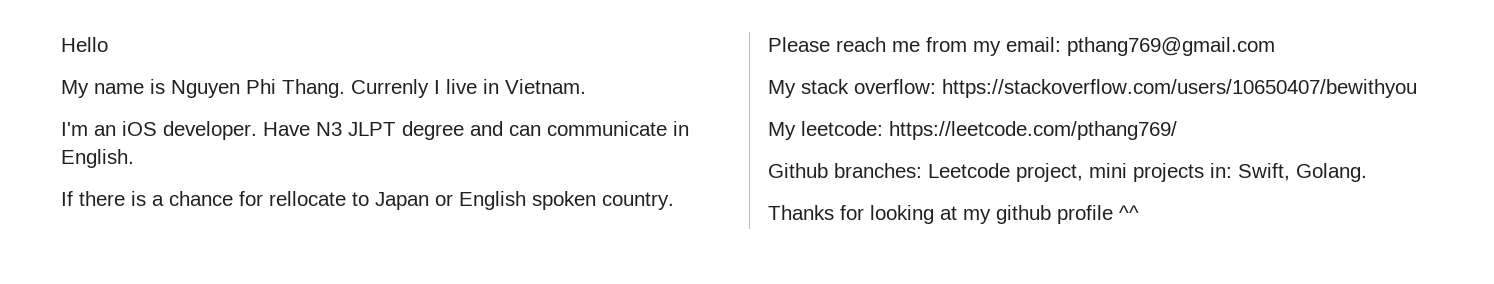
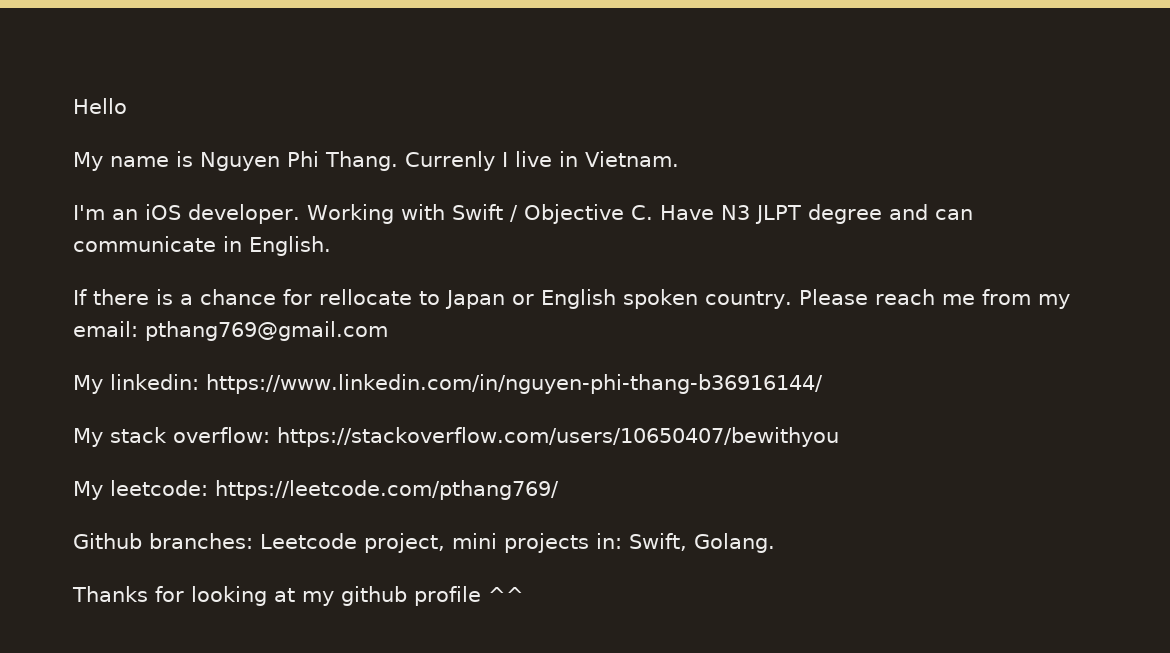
(257, 130) none -> [306,204,653,224] Working with Swift / Objective C.
(1275, 46) none -> [73,374,823,394] // My linkedin: https://www.linkedin.com/in/nguyen-phi-thang-b36916144/

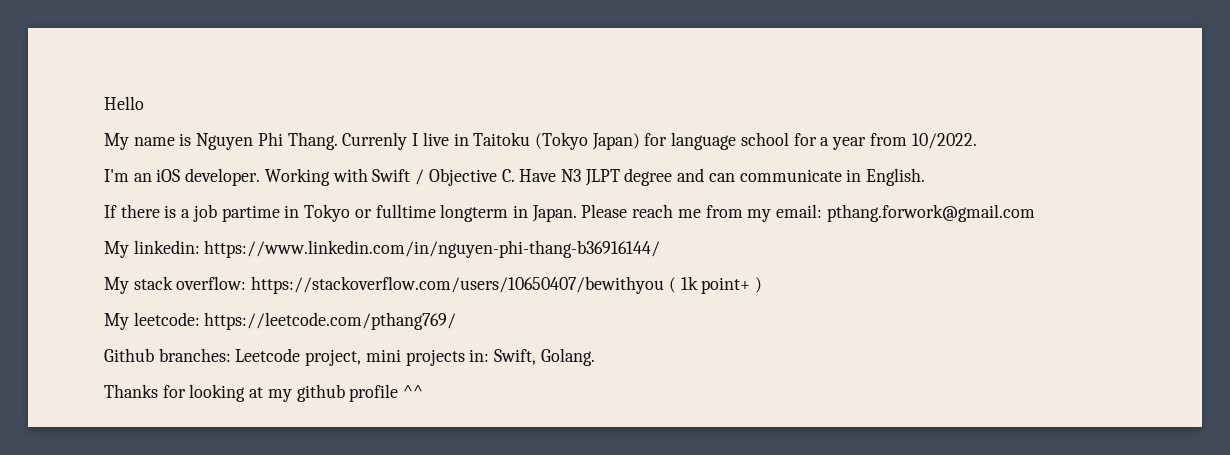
[585,151,679,167] Vietnam. -> [473,132,977,150] Taitoku (Tokyo Japan) for language school for a year from 10/2022.
[200,289,792,309] chance for rellocate to Japan or English spoken country. -> [192,204,577,222] job partime in Tokyo or fulltime longterm in Japan.
[145,321,388,341] pthang769@gmail.com -> [826,204,1035,222] pthang.forwork@gmail.com
(839, 437) none -> [668,276,763,294] ( 1k point+ )

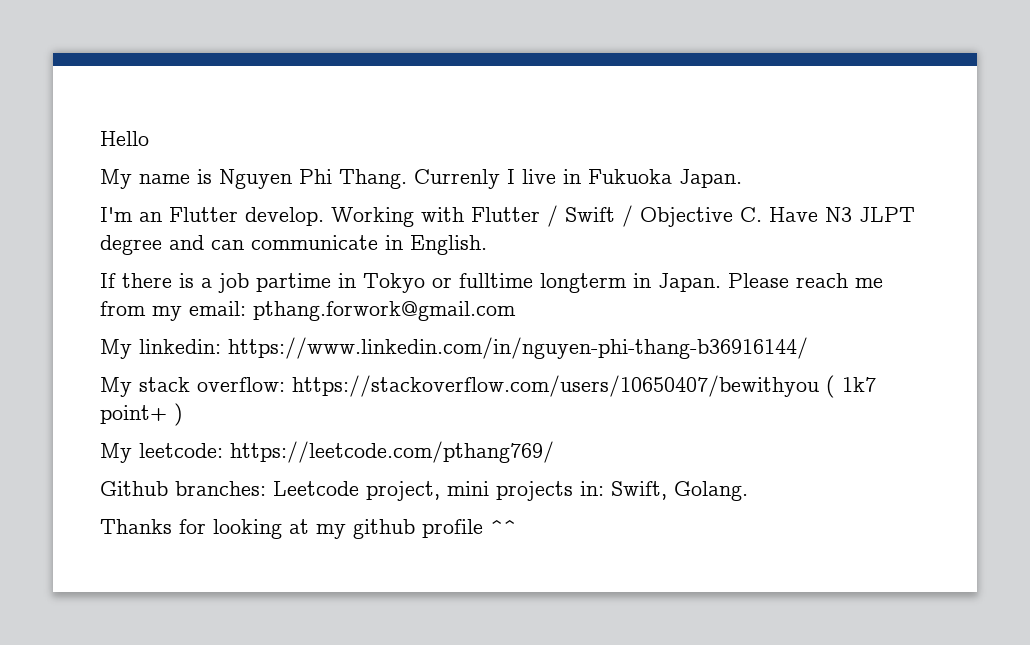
[473,132,977,150] [104,168,368,186] Taitoku (Tokyo Japan) for language school for a year from 10/2022. // I'm an iOS developer. Working with -> [588,169,742,188] [100,205,558,227] Fukuoka Japan. // I'm an Flutter develop. Working with Flutter /
[680,276,698,290] 1k -> [842,377,876,392] 1k7

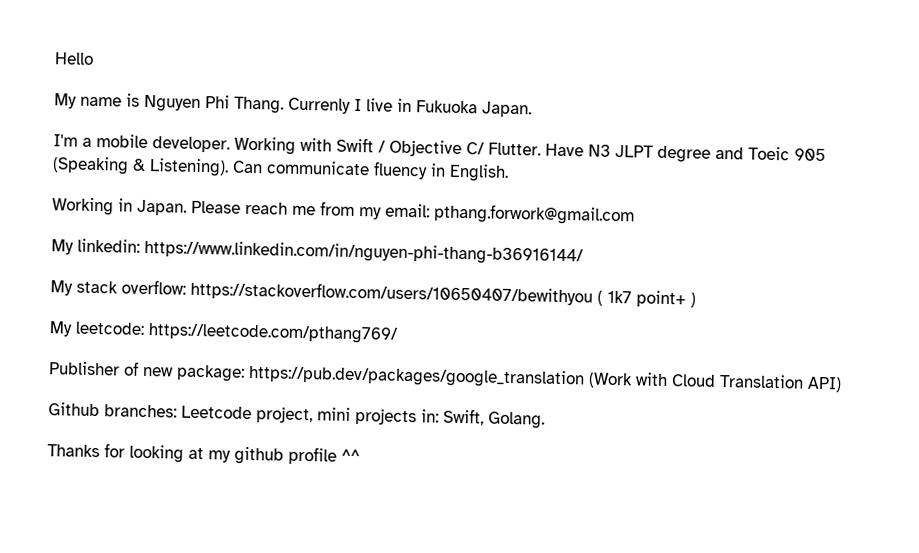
[139,205,558,227] an Flutter develop. Working with Flutter / -> [82,134,332,155] a mobile developer. Working with
[740,207,762,222] C. -> [466,142,541,156] C/ Flutter.
[211,235,487,255] [100,273,627,293] can communicate in English. // If there is a job partime in Tokyo or fulltime longterm -> [748,146,826,162] [52,156,509,182] [52,197,114,216] Toeic 905 (Speaking & Listening). Can communicate fluency in English. // Working
(554, 452) none -> [49,361,842,393] // Publisher of new package: https://pub.dev/packages/google_translation (Work with Cloud Translation API)

